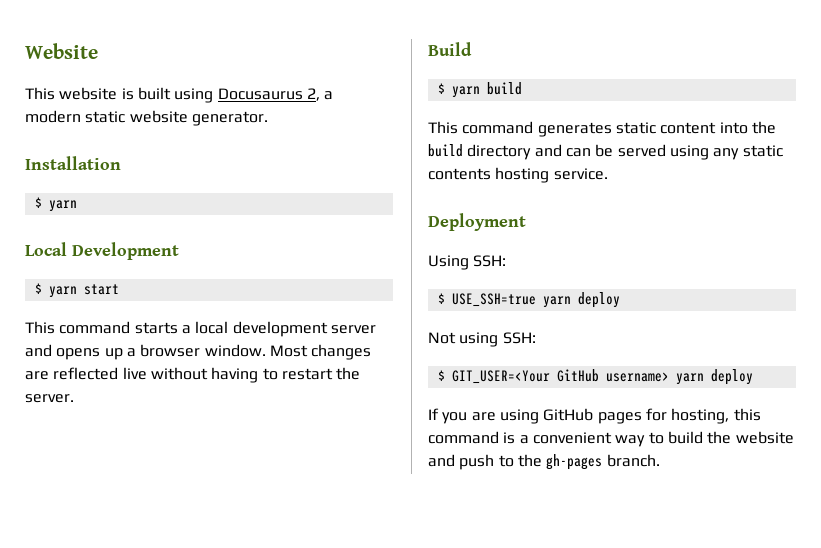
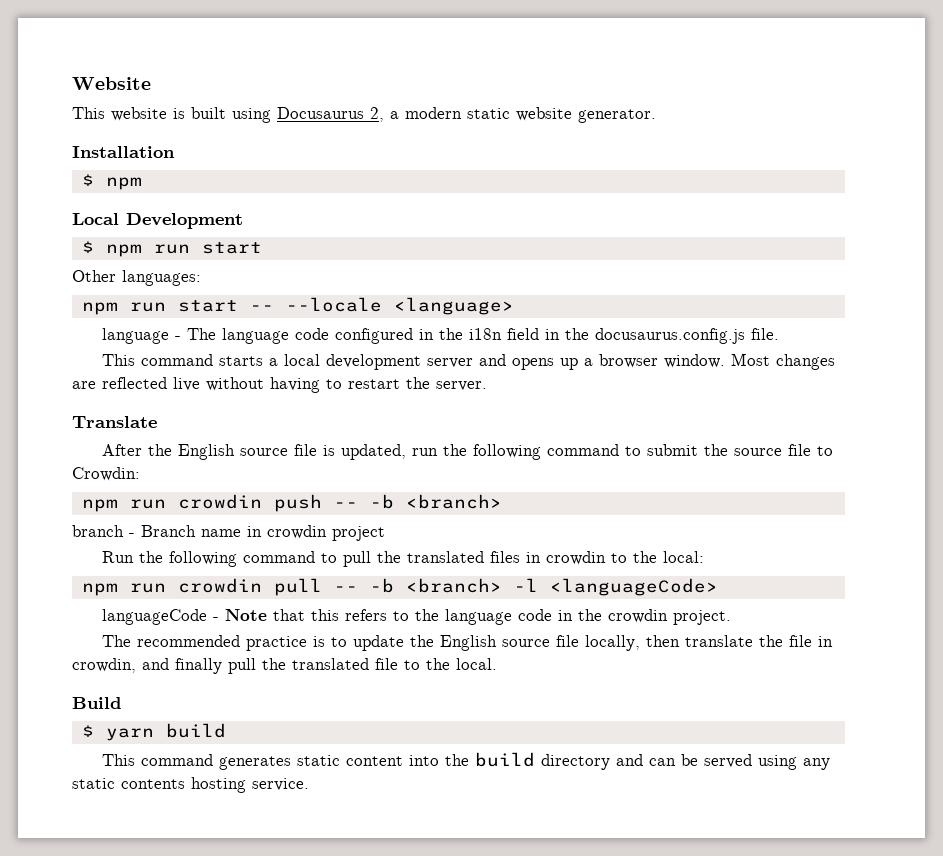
[48,200,77,212] yarn -> [105,177,142,190] npm
[48,284,119,298] yarn start -> [105,242,262,257] [72,270,201,286] [81,297,514,315] [102,328,780,344] npm run start // Other languages: // npm run start -- --locale <language> // language - The language code configured in the i18n field in the docusaurus.config.js file.
(74, 398) none -> [72,416,157,428] [102,444,834,460] [72,467,140,481] [81,494,502,512] [72,525,385,541] [102,551,705,567] [81,578,718,596] [102,609,732,625] [102,635,834,651] [72,658,497,674] // Translate // After the English source file is updated, run the following command to submit the source file to Crowdin: // npm run crowdin push -- -b <branch> // branch - Branch name in crowdin project // Run the following command to pull the translated files in crowdin to the local: // npm run crowdin pull -- -b <branch> -l <languageCode> // languageCode - Note that this refers to the language code in the crowdin project. // The recommended practice is to update the English source file locally, then translate the file in crowdin, and finally pull the translated file to the local.
[428,213,526,231] [428,255,507,270] [437,292,620,308] [428,332,536,347] [437,369,753,385] [428,408,761,424] [428,431,794,447] [428,454,660,470] // Deployment // Using SSH: // $ USE_SSH=true yarn deploy // Not using SSH: // $ GIT_USER=<Your GitHub username> yarn deploy // If you are using GitHub pages for hosting, this command is a convenient way to build the website and push to the gh-pages branch. -> (309, 784) none

